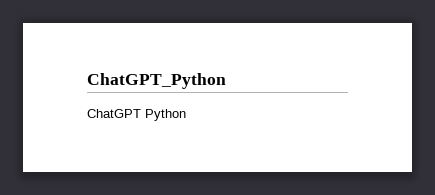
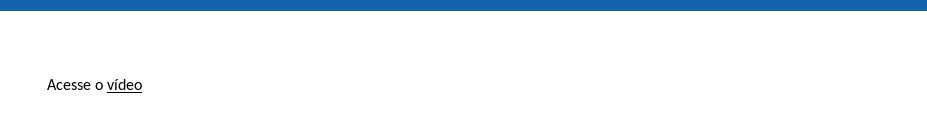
[87,73,226,89] [87,109,186,121] ChatGPT_Python // ChatGPT Python -> [47,79,143,90] Acesse o vídeo

